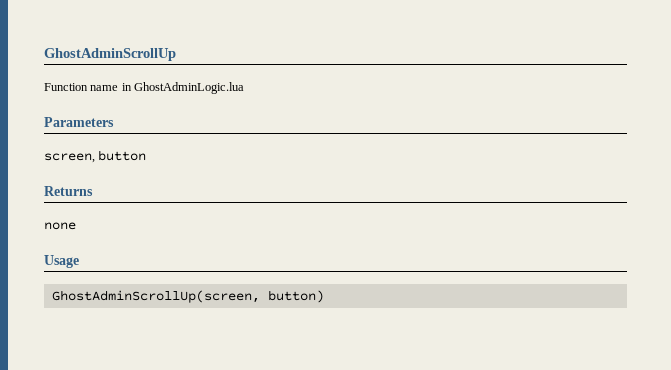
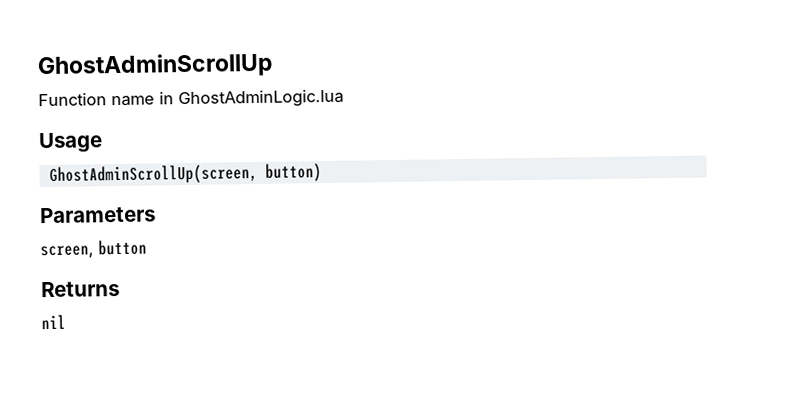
(245, 88) none -> [38,132,103,154] [48,163,322,186] // Usage // GhostAdminScrollUp(screen, button)
[44,222,76,230] [44,255,79,268] [51,290,324,303] none // Usage // GhostAdminScrollUp(screen, button) -> [41,314,66,330] nil

